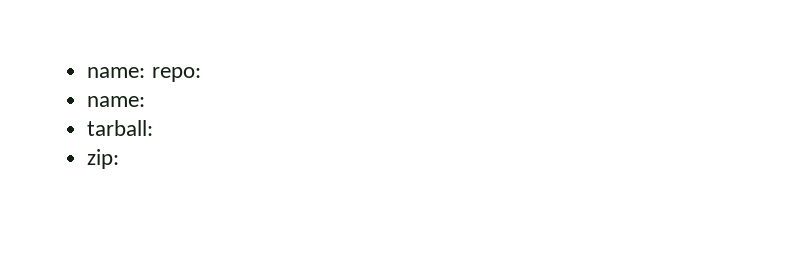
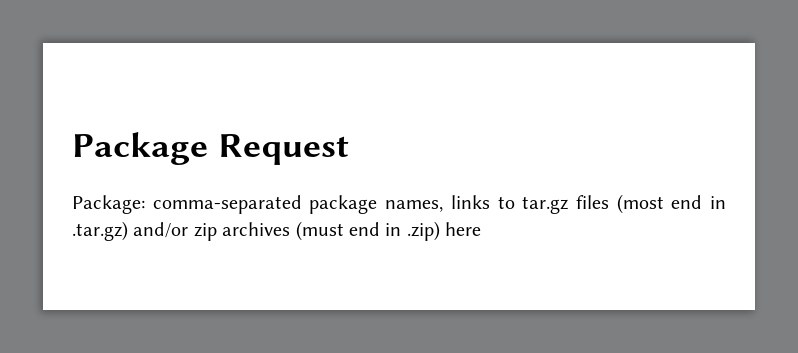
[87,67,201,82] [87,96,146,107] [87,120,154,136] [87,149,120,169] name: repo: // name: // tarball: // zip: -> [72,132,349,165] [72,194,726,214] [72,221,482,241] Package Request // Package: comma-separated package names, links to tar.gz files (most end in .tar.gz) and/or zip archives (must end in .zip) here

